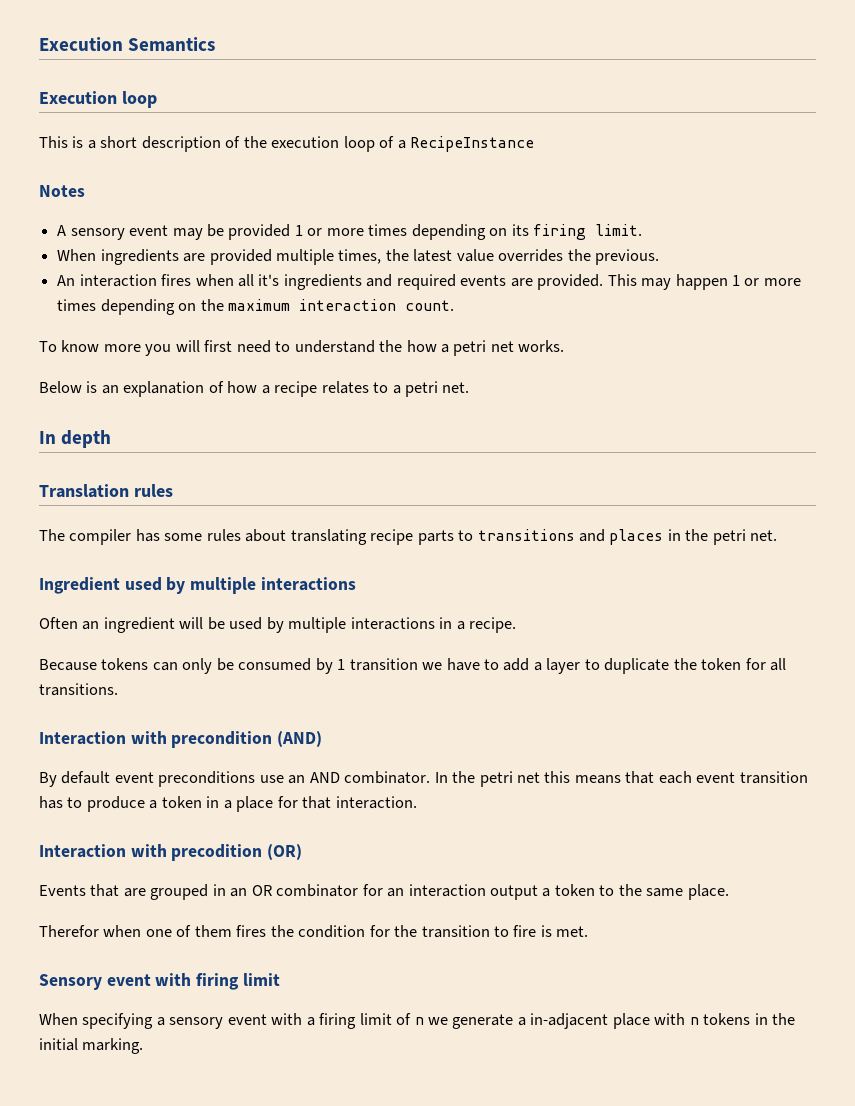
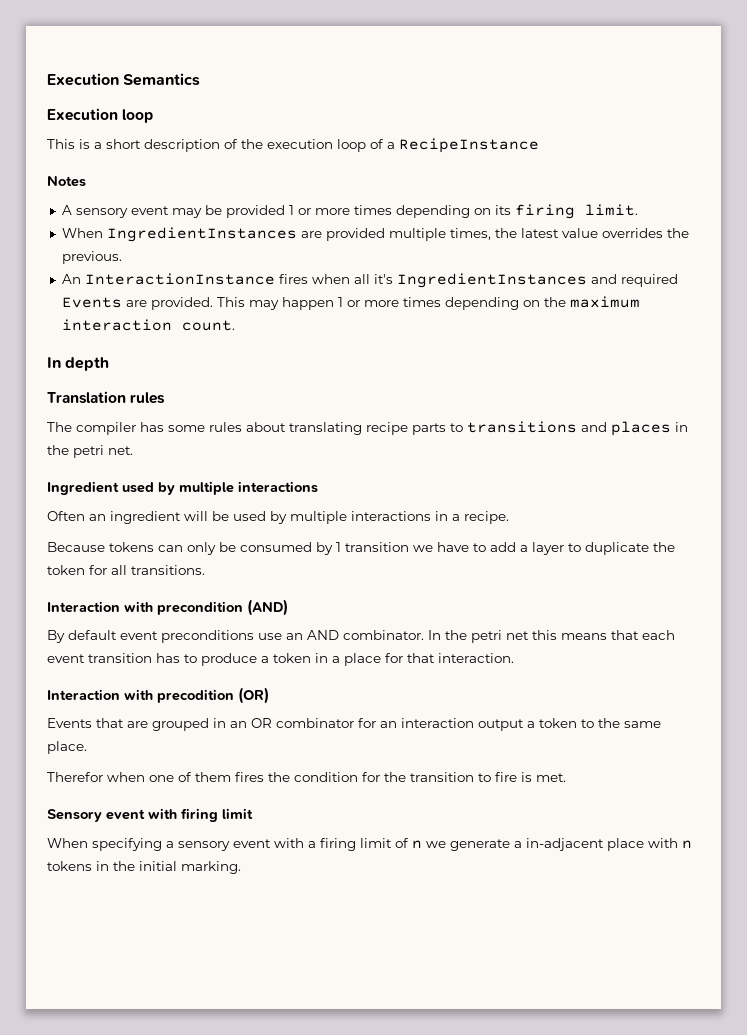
[100,249,179,265] ingredients -> [106,227,297,242] IngredientInstances
[79,274,157,287] interaction -> [84,273,275,285] InteractionInstance
[283,274,362,290] ingredients -> [396,273,587,288] IngredientInstances
[460,275,507,286] events -> [61,297,122,308] Events
[39,340,565,356] [39,381,470,397] // To know more you will first need to understand the how a petri net works. // Below is an explanation of how a recipe relates to a petri net. -> (235, 325) none

